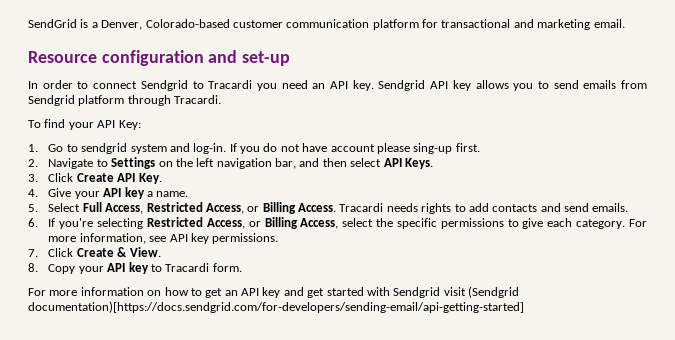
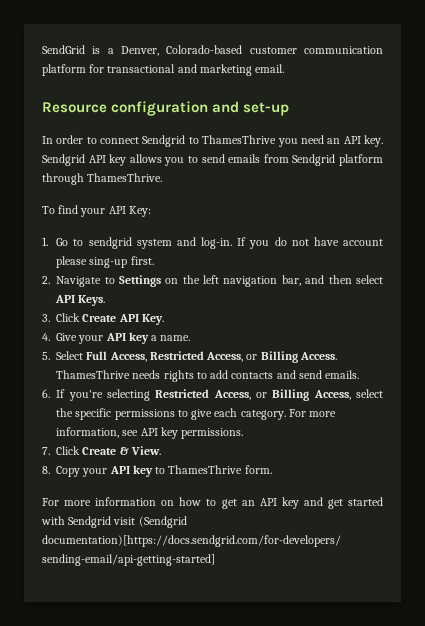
[208,80,253,89] Tracardi -> [202,135,277,144] ThamesThrive
[174,95,222,104] Tracardi. -> [87,173,163,182] ThamesThrive.
[339,203,384,212] Tracardi -> [56,370,131,379] ThamesThrive
[165,263,210,272] Tracardi -> [168,465,243,474] ThamesThrive

